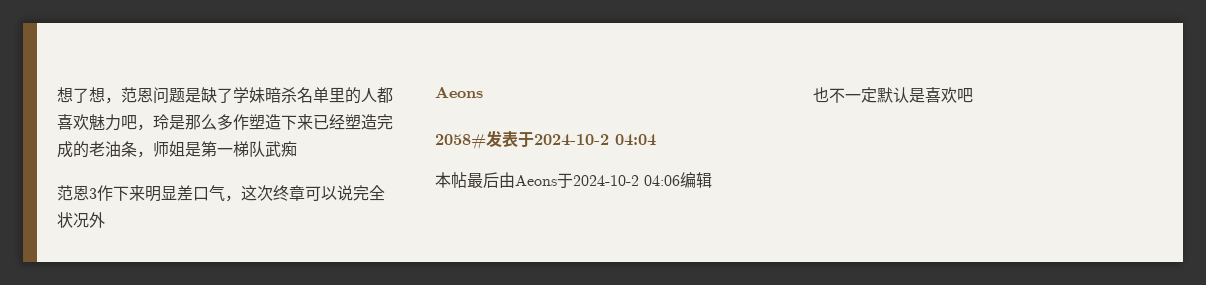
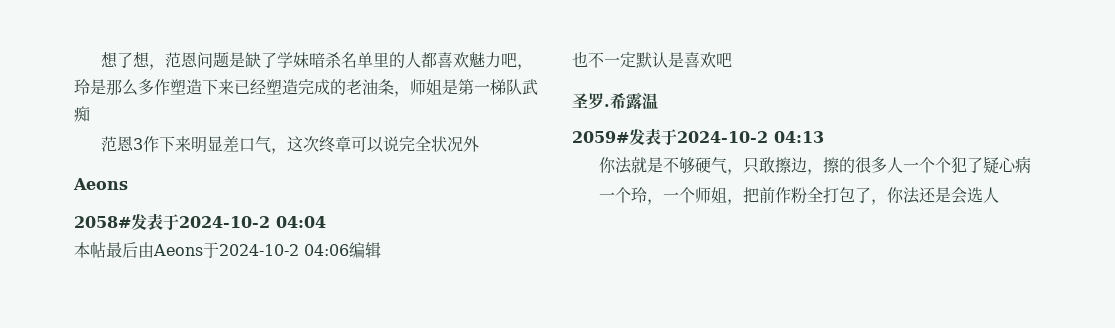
(973, 95) none -> [572,92,658,110] [572,128,824,145] [599,156,1032,175] [599,187,1000,205] // 圣罗.希露温 // 2059#发表于2024-10-2 04:13 // 你法就是不够硬气，只敢擦边，擦的很多人一个个犯了疑心病 // 一个玲，一个师姐，把前作粉全打包了，你法还是会选人

